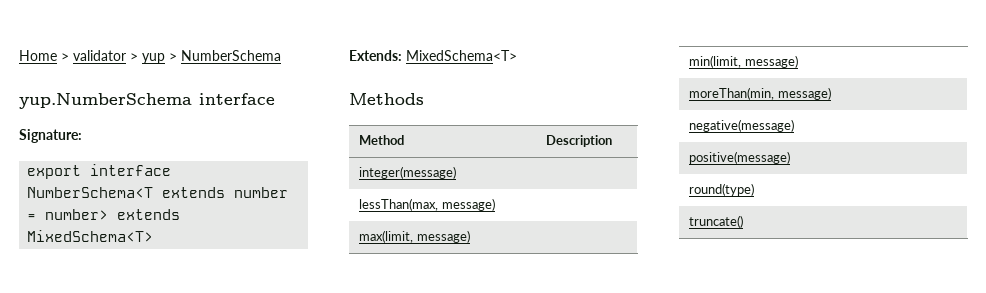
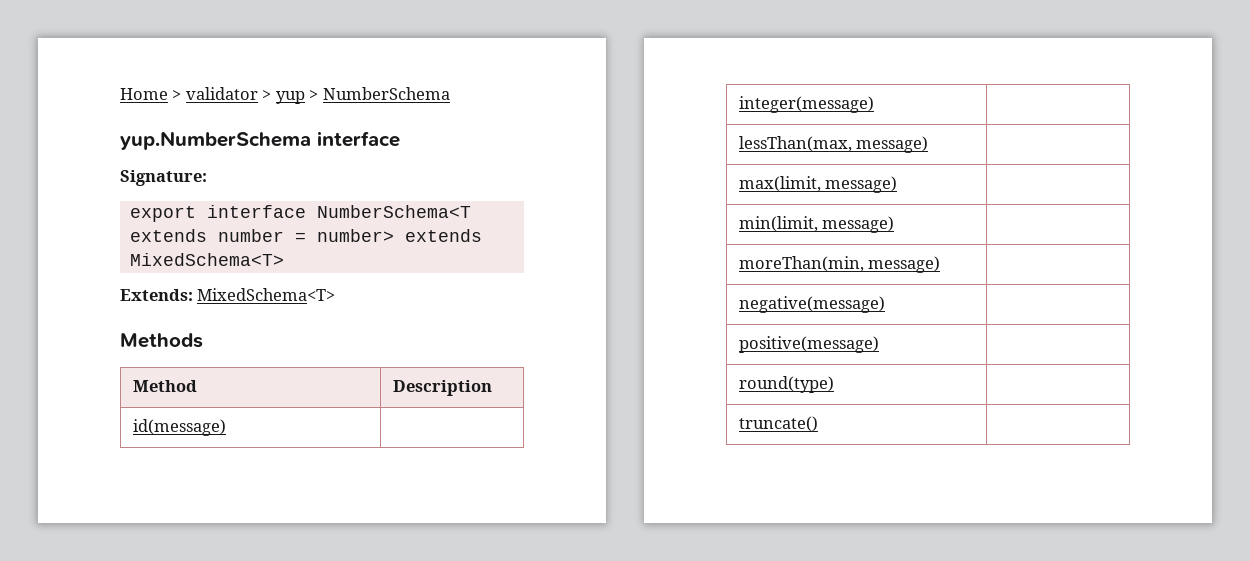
(613, 141) none -> [132,419,226,436] // id(message) |

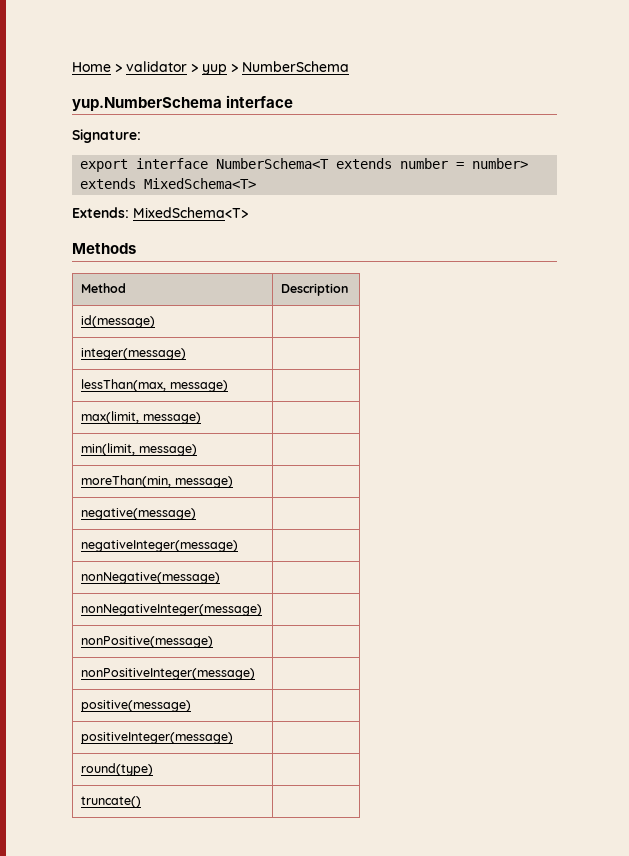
(885, 304) none -> [81,540,239,552] [81,572,221,584] [81,604,263,616] [81,636,214,648] [81,668,256,680] // negativeInteger(message) | // nonNegative(message) | // nonNegativeInteger(message) | // nonPositive(message) | // nonPositiveInteger(message) |
(879, 344) none -> [81,732,234,744] // positiveInteger(message) |

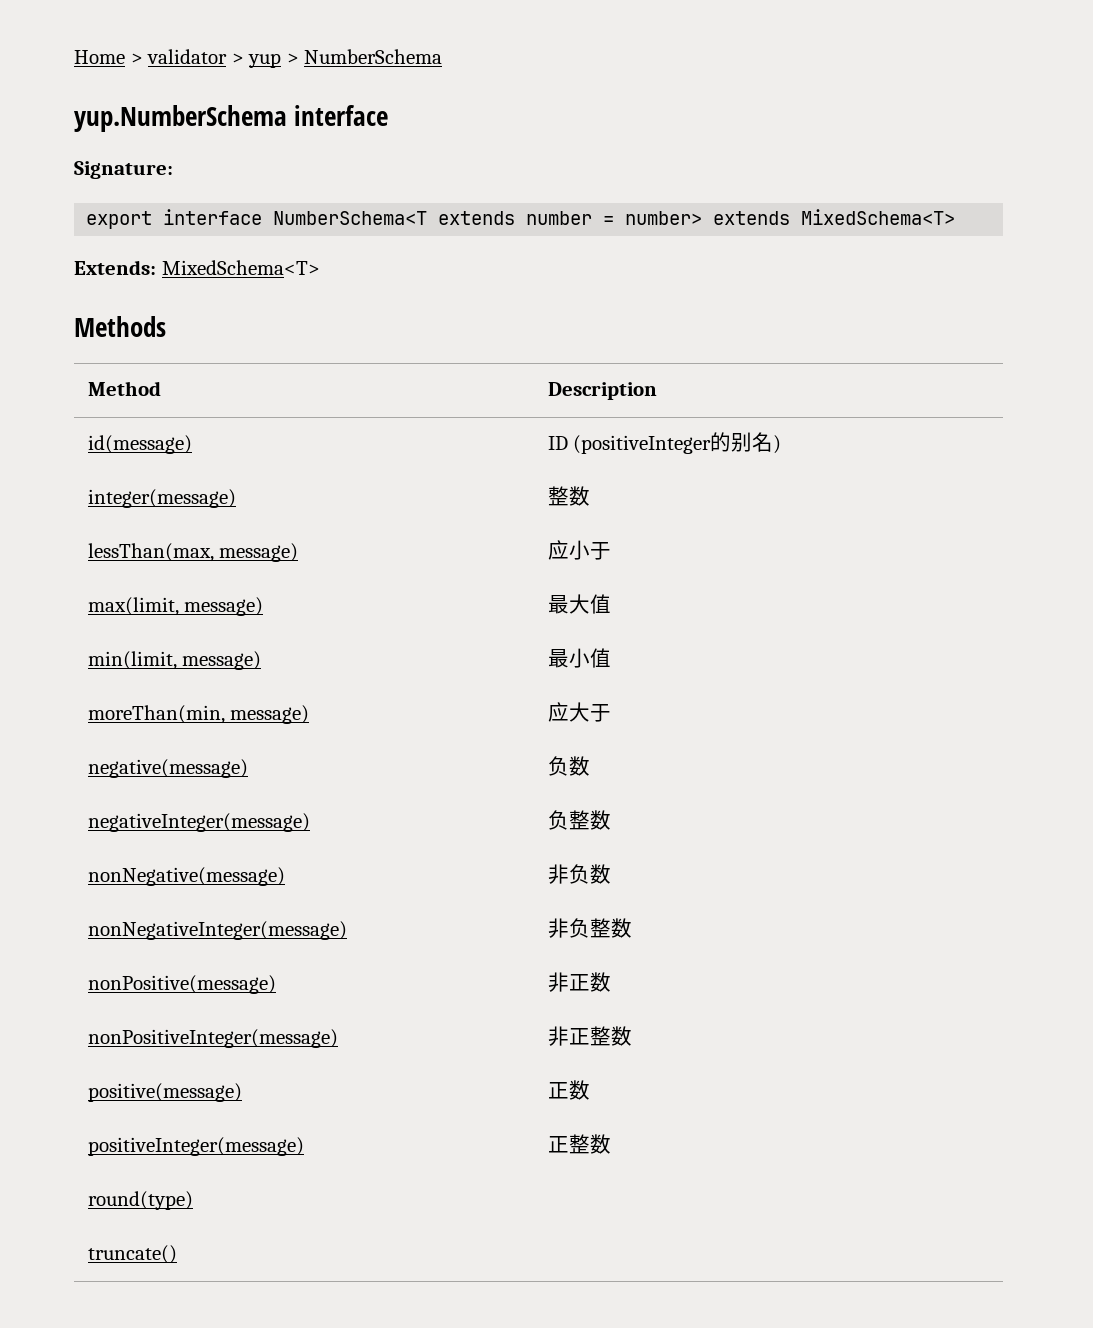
(156, 321) none -> [547,432,782,454] ID (positiveInteger的别名)
(187, 354) none -> [547,486,590,506] 整数
(228, 386) none -> [547,540,611,560] 应小于
(201, 418) none -> [547,594,611,614] 最大值
(197, 450) none -> [547,648,611,668] 最小值
(233, 482) none -> [547,702,611,722] 应大于
(197, 514) none -> [547,756,590,776] 负数
(239, 546) none -> [547,810,611,830] 负整数
(221, 578) none -> [547,864,611,884] 非负数
(263, 610) none -> [547,918,632,938] 非负整数
(214, 642) none -> [547,972,611,992] 非正数
(256, 674) none -> [547,1026,632,1046] 非正整数
(192, 706) none -> [547,1080,590,1100] 正数
(234, 738) none -> [547,1134,611,1154] 正整数

